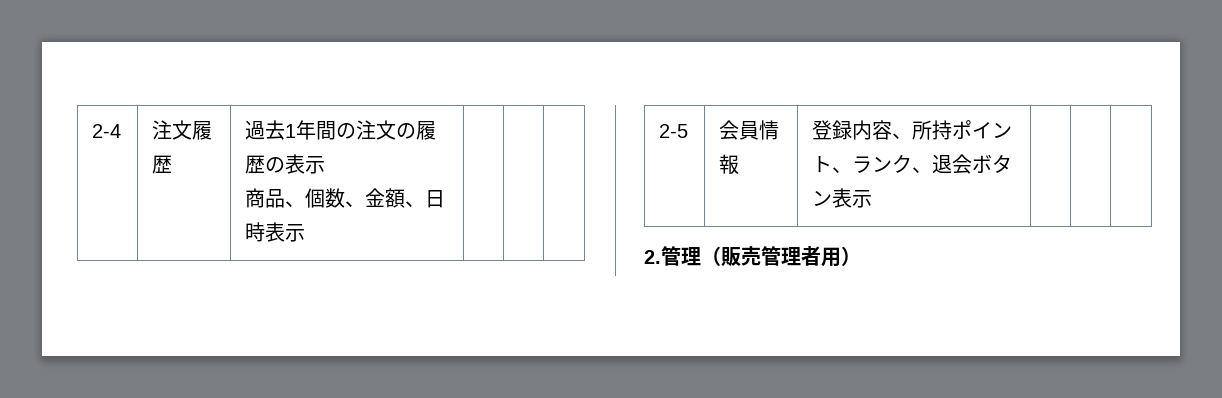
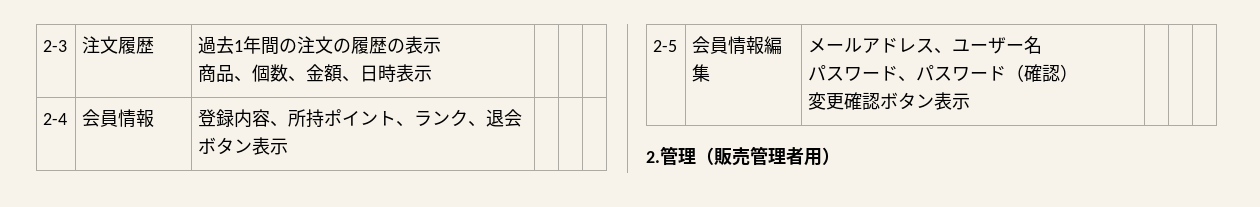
[92,124,122,138] 2-4 -> [43,40,68,52] 2-3
[659,124,689,138] 2-5 -> [43,113,68,125] 2-4
(873, 199) none -> [653,40,678,52] [692,36,783,55] [692,64,711,82] [808,36,1043,54] [808,64,1079,82] [808,92,971,110] // 2-5 | 会員情報編集 | メールアドレス、ユーザー名 // パスワード、パスワード（確認） // 変更確認ボタン表示 | | |

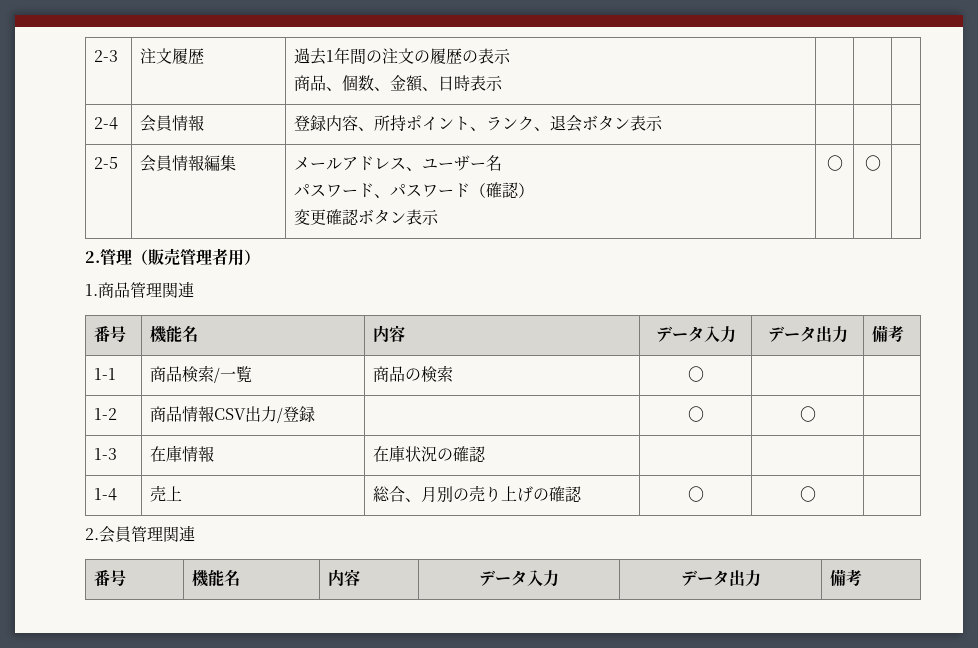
(971, 101) | -> [826,155,843,171] [864,155,881,171] 〇 | 〇
(840, 156) none -> [85,281,194,299] [94,326,127,343] [150,325,199,343] [373,325,406,342] [655,326,736,343] [767,326,848,343] [872,325,905,342] [94,368,117,380] [150,365,253,383] [373,365,454,383] [687,366,704,382] [94,408,118,420] [150,406,316,423] [687,406,704,422] [799,406,816,422] [94,448,118,460] [150,445,215,462] [373,445,487,462] [94,488,118,501] [150,485,183,502] [373,485,583,502] [687,486,704,502] [799,486,816,502] [85,525,195,543] [94,570,127,587] [192,569,241,587] [328,569,361,586] [479,570,559,587] [680,570,761,587] [830,569,863,586] // 1.商品管理関連 // 番号 | 機能名 | 内容 | データ入力 | データ出力 | 備考 // 1-1 | 商品検索/一覧 | 商品の検索 | 〇 | | // 1-2 | 商品情報CSV出力/登録 | | 〇 | 〇 | // 1-3 | 在庫情報 | 在庫状況の確認 | | | // 1-4 | 売上 | 総合、月別の売り上げの確認 | 〇 | 〇 | // 2.会員管理関連 // 番号 | 機能名 | 内容 | データ入力 | データ出力 | 備考

